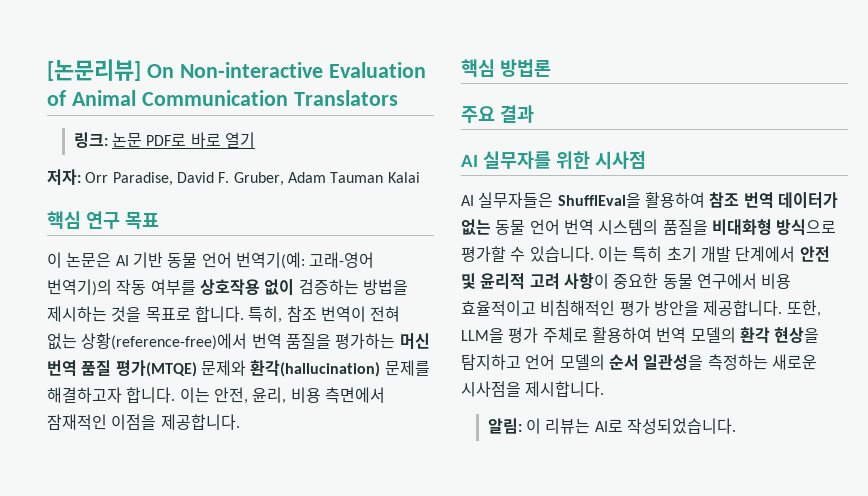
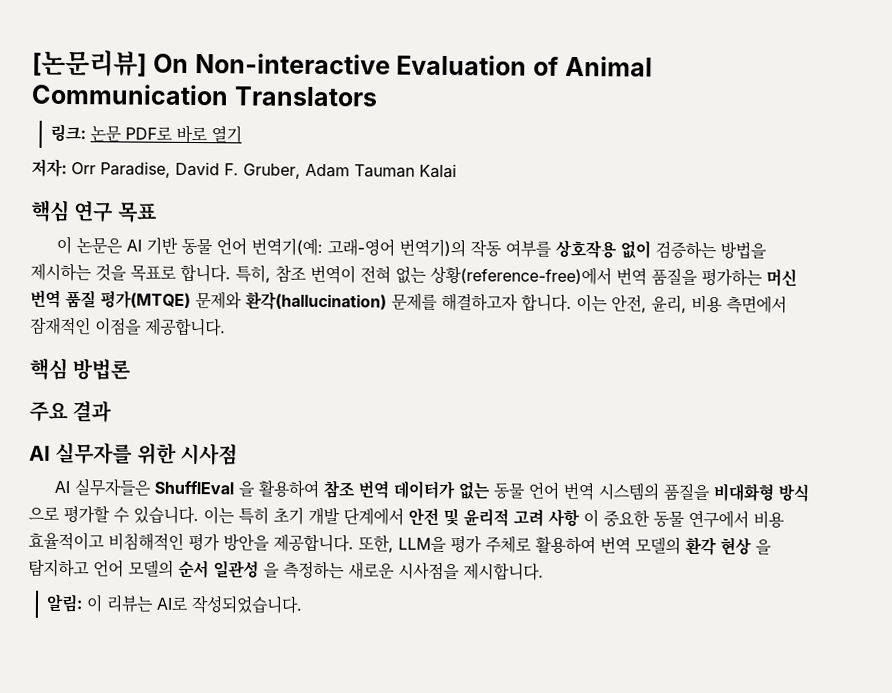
[557,193,641,208] ShufflEval을 -> [153,480,255,497] ShufflEval 을
[776,219,837,235] 방식으로 -> [777,483,809,502] [28,506,60,521] 방식 으로
[563,273,609,289] 사항이 -> [548,508,599,528] 사항 이
[774,327,820,343] 현상을 -> [720,537,772,556] 현상 을
[643,354,704,370] 일관성을 -> [213,560,280,578] 일관성 을

